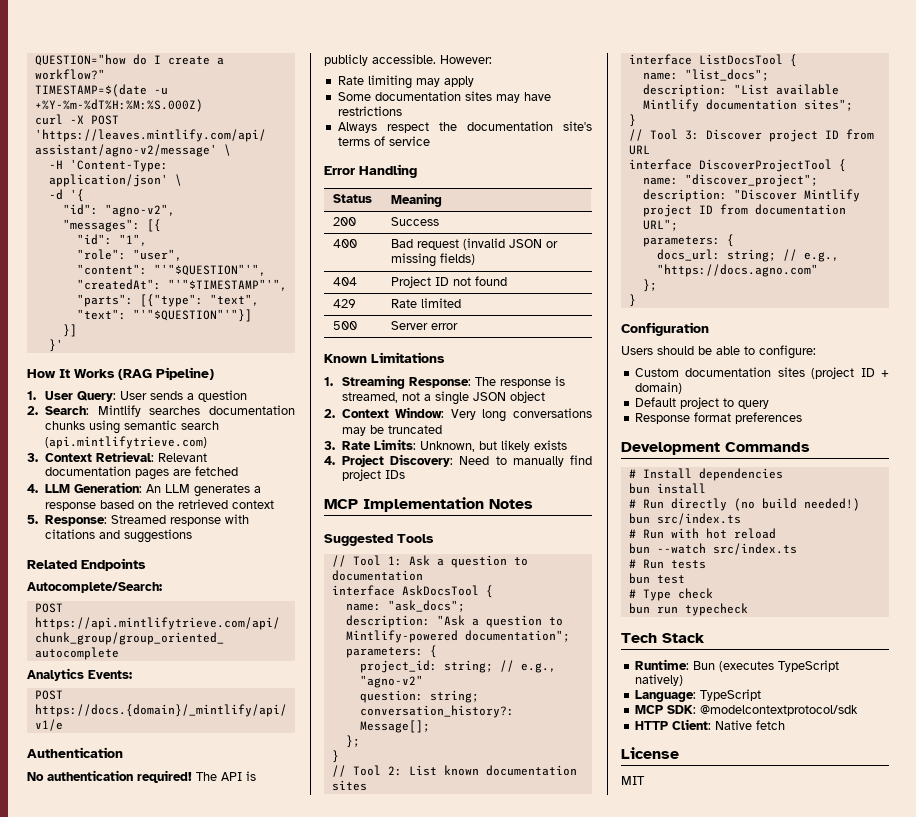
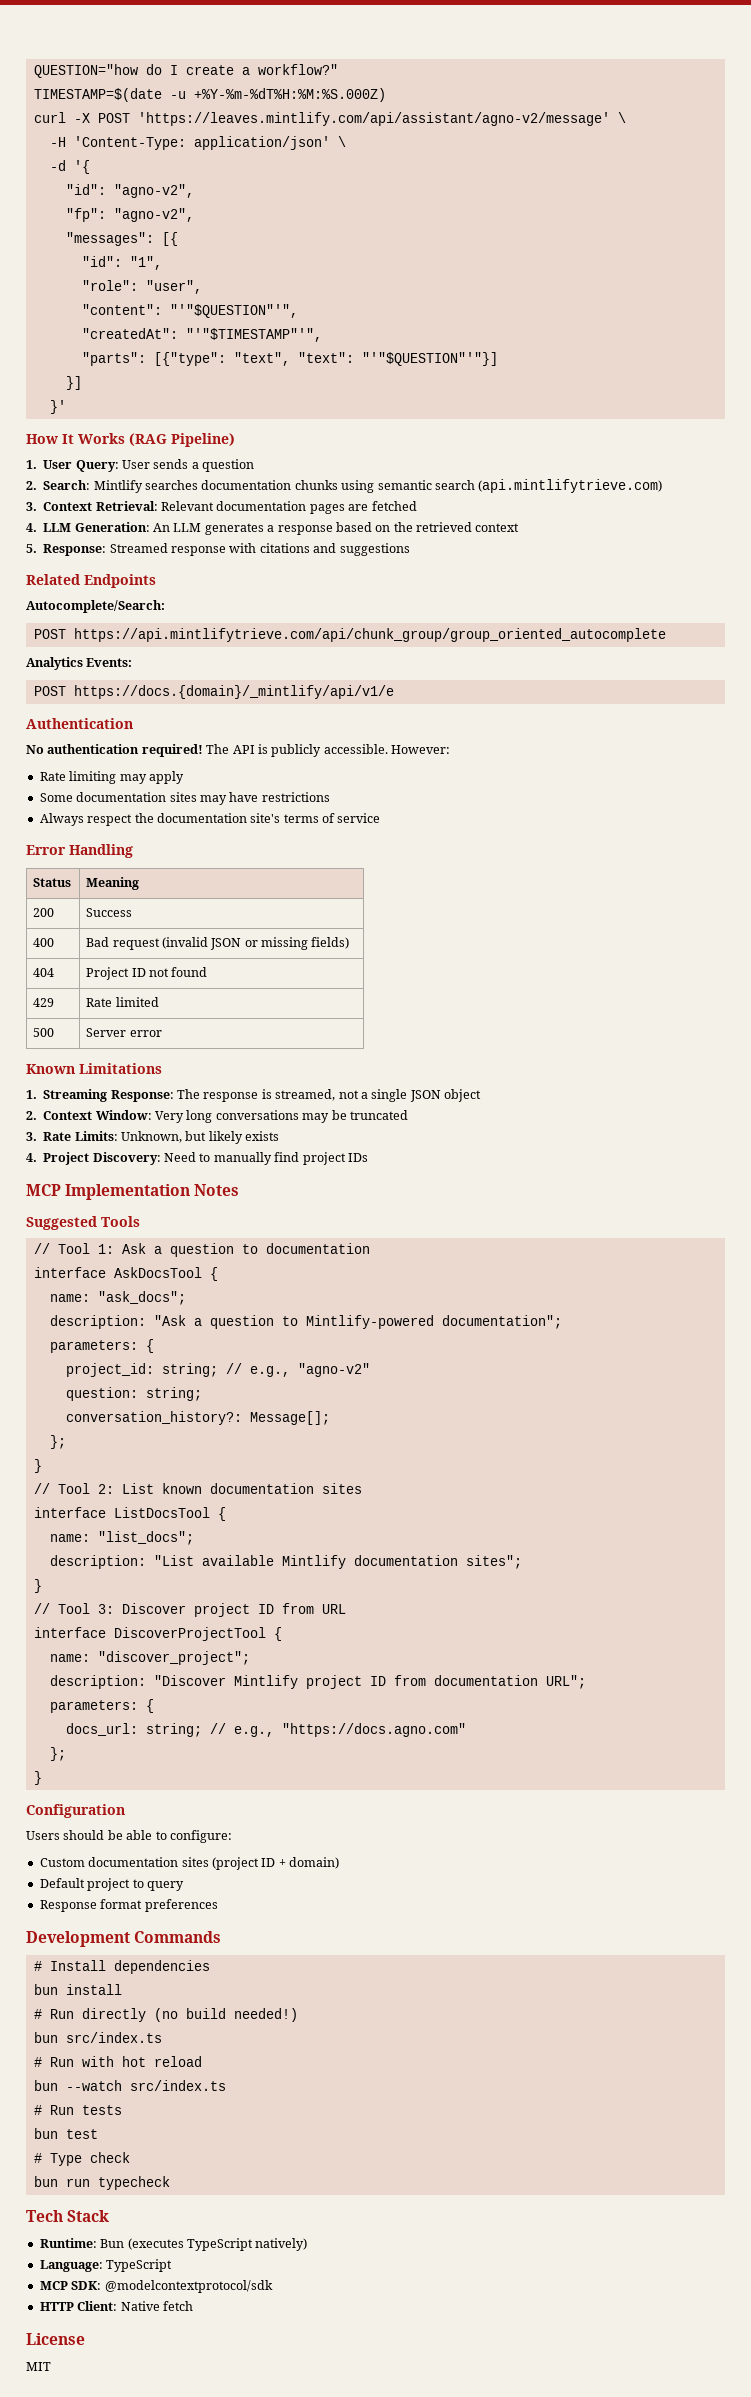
(175, 210) none -> [65,208,194,222] // "fp": "agno-v2",

